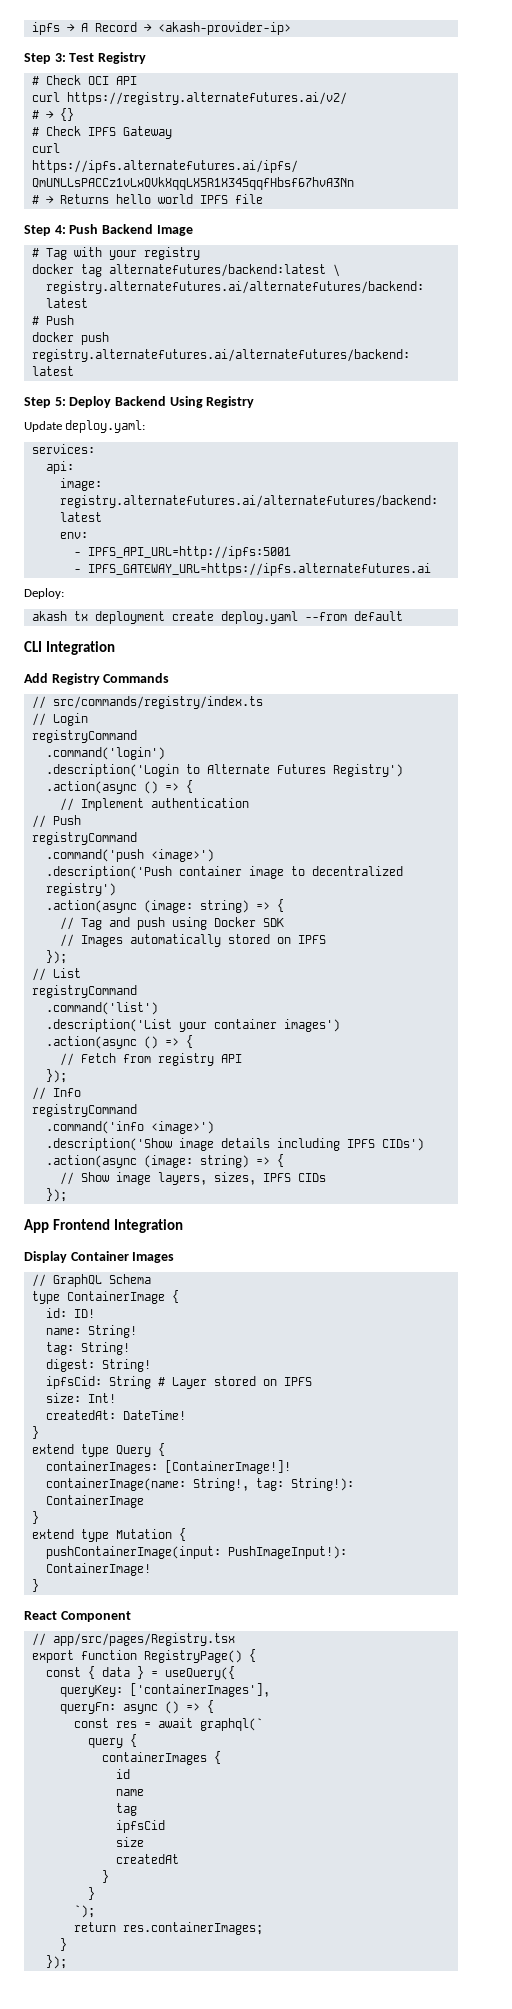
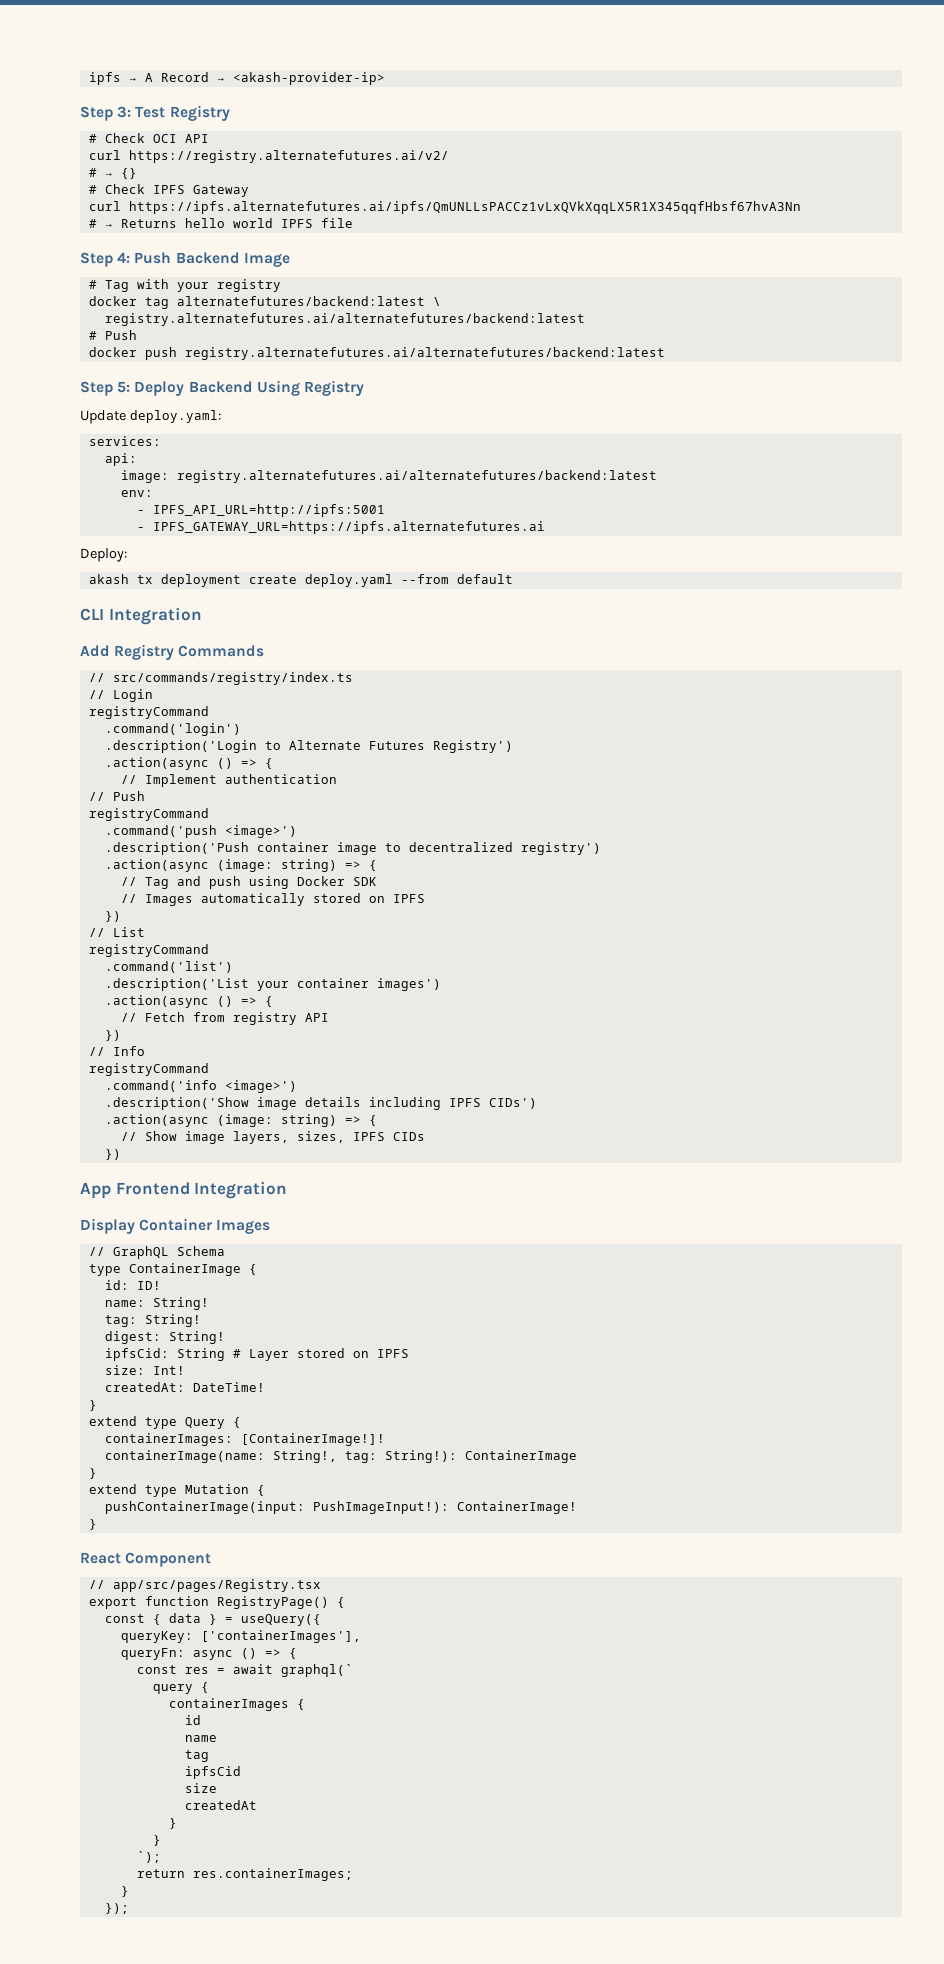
[45,950,67,964] }); -> [104,911,121,922] })
[45,1069,67,1083] }); -> [104,1030,121,1041] })
[45,1188,67,1202] }); -> [104,1149,121,1160] })

